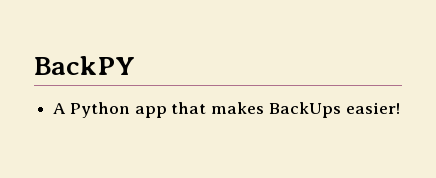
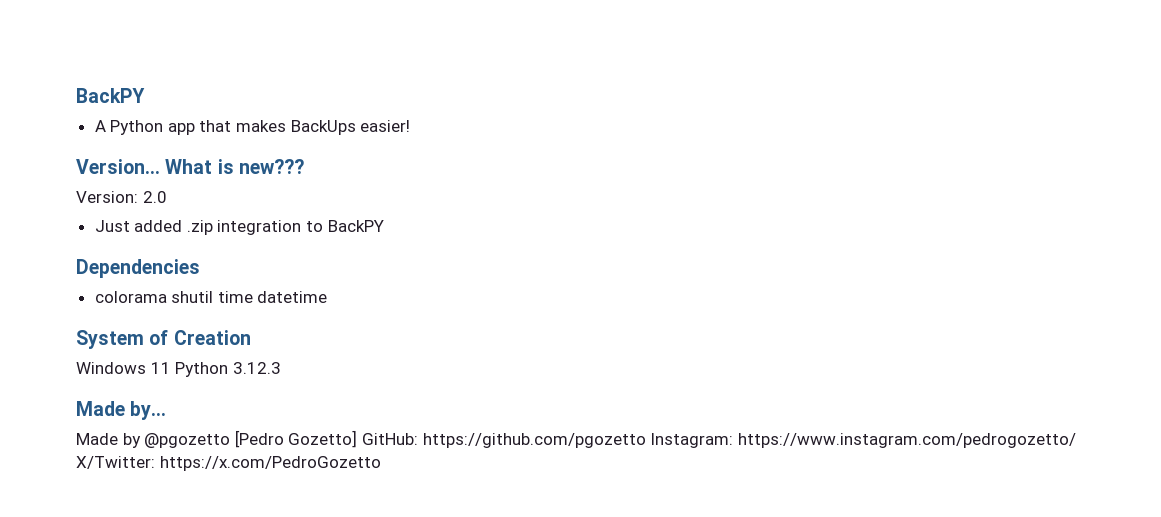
(400, 108) none -> [76,159,304,174] [76,191,167,203] [94,220,384,235] [76,259,200,278] [94,291,328,303] [76,330,251,349] [76,362,281,377] [76,401,167,420] [76,430,1076,448] [76,456,381,471] // Version... What is new??? // Version: 2.0 // Just added .zip integration to BackPY // Dependencies // colorama shutil time datetime // System of Creation // Windows 11 Python 3.12.3 // Made by... // Made by @pgozetto [Pedro Gozetto] GitHub: https://github.com/pgozetto Instagram: https://www.instagram.com/pedrogozetto/ X/Twitter: https://x.com/PedroGozetto

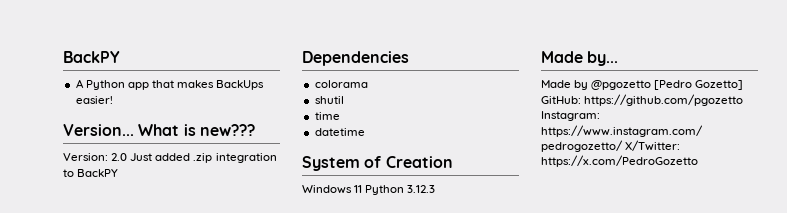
(167, 197) // -> (128, 157) none
(167, 297) none -> (368, 84) //
(214, 297) none -> (344, 100) //
(253, 297) none -> (340, 116) //

